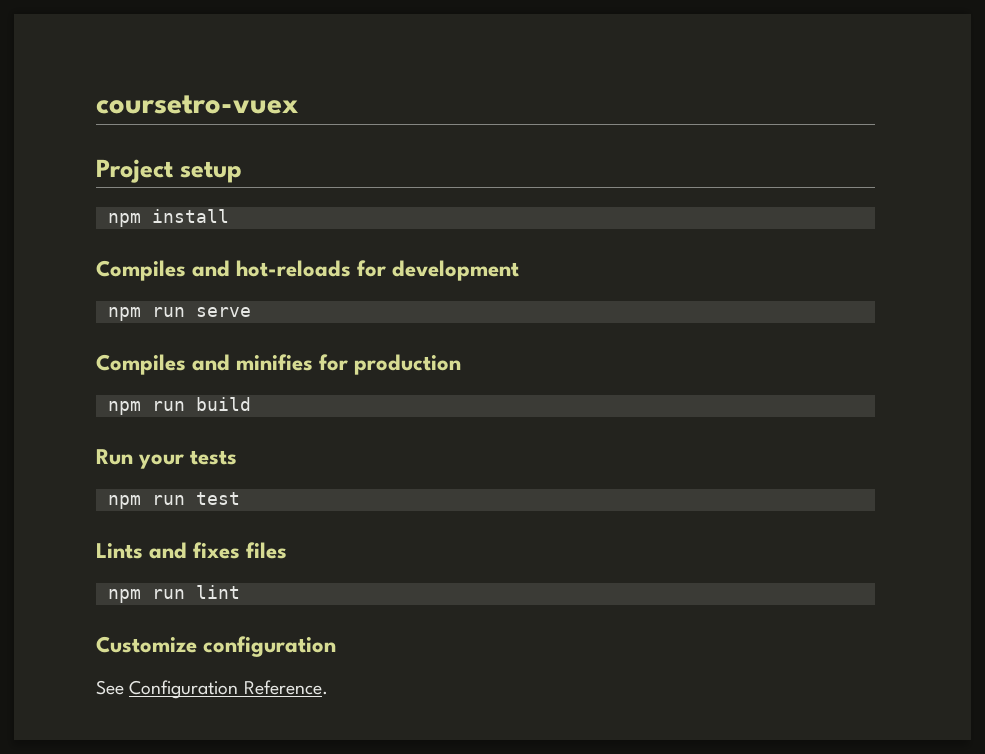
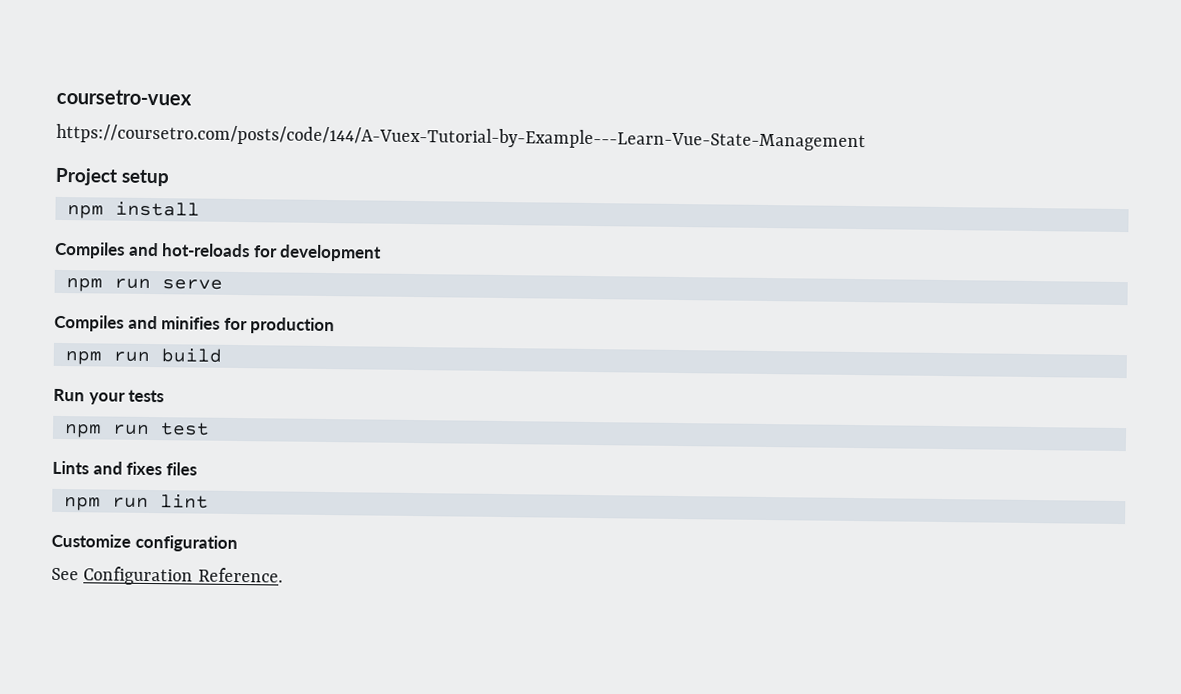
(299, 104) none -> [56,123,866,152] // https://coursetro.com/posts/code/144/A-Vuex-Tutorial-by-Example---Learn-Vue-State-Management

